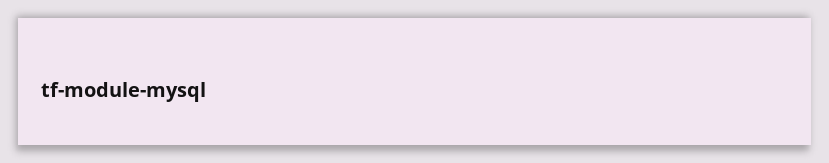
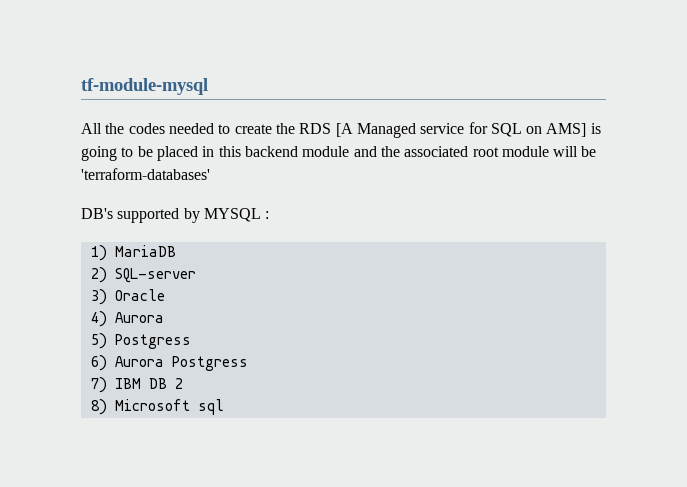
(206, 92) none -> [81,122,601,138] [81,146,597,161] [81,168,210,180] [81,208,270,223] [90,245,176,261] [90,267,196,283] [90,289,165,305] [90,311,164,327] [90,333,191,349] [90,355,248,371] [90,377,183,393] [90,399,224,415] // All the codes needed to create the RDS [A Managed service for SQL on AMS] is going to be placed in this backend module and the associated root module will be 'terraform-databases' // DB's supported by MYSQL : // 1) MariaDB // 2) SQL-server // 3) Oracle // 4) Aurora // 5) Postgress // 6) Aurora Postgress // 7) IBM DB 2 // 8) Microsoft sql

